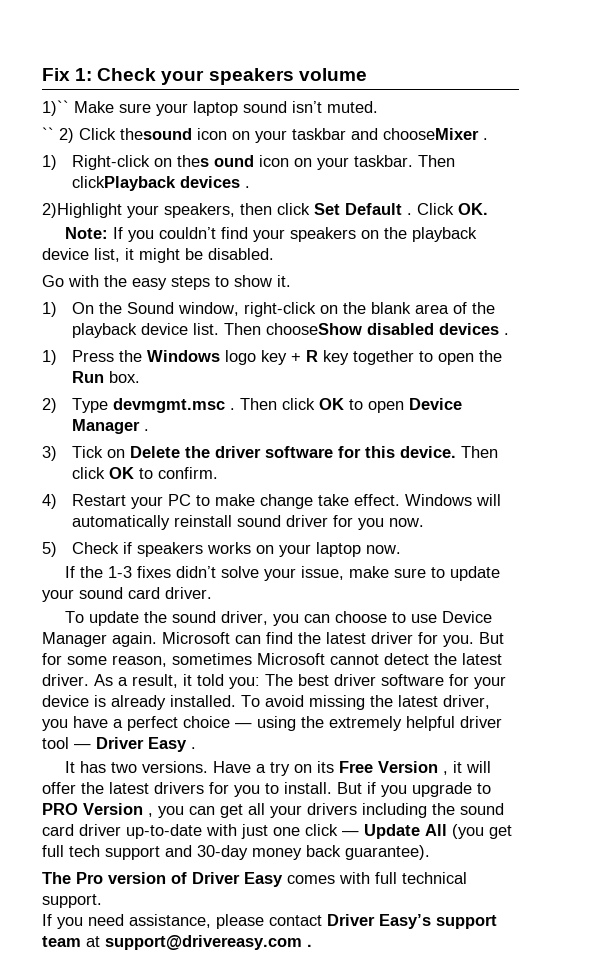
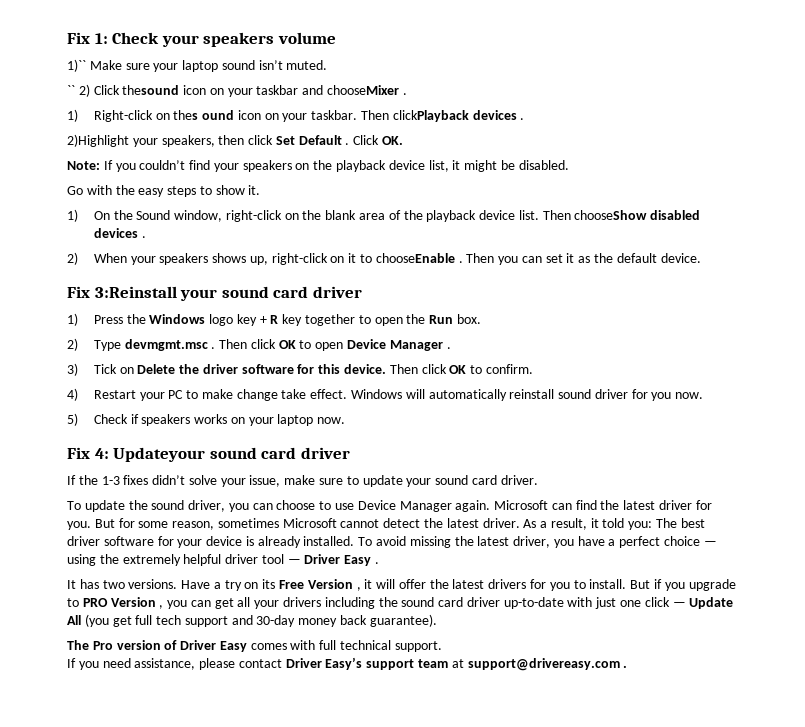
(510, 334) none -> [67,252,701,265] [67,286,362,301] // 2) When your speakers shows up, right-click on it to chooseEnable . Then you can set it as the default device. // Fix 3:Reinstall your sound card driver
(402, 549) none -> [67,447,350,462] // Fix 4: Updateyour sound card driver

